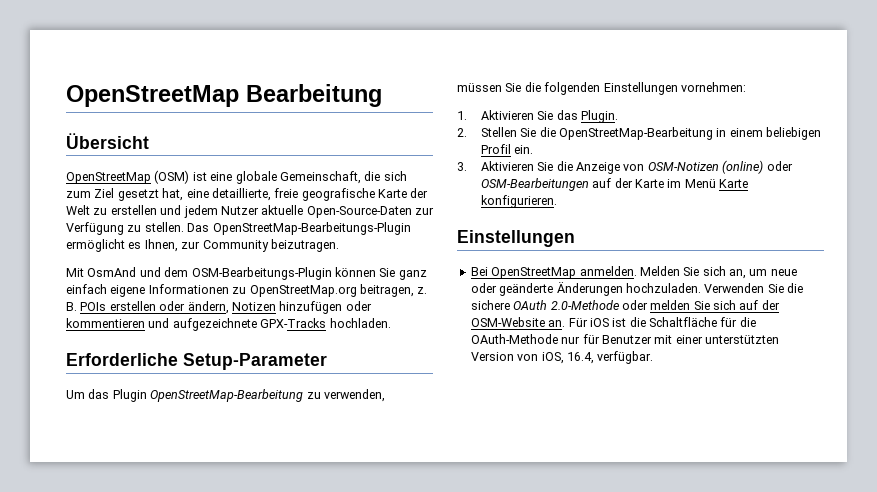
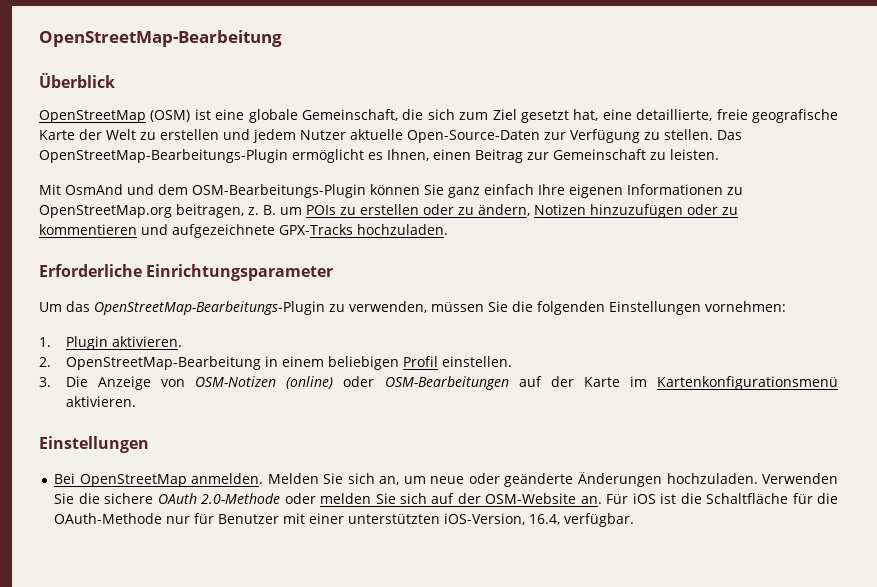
[66,84,382,107] [66,133,149,149] OpenStreetMap Bearbeitung // Übersicht -> [39,30,282,47] [39,72,115,88] OpenStreetMap-Bearbeitung // Überblick
[181,239,339,252] zur Community beizutragen. -> [433,149,719,163] einen Beitrag zur Gemeinschaft zu leisten.
[110,285,146,297] eigene -> [538,184,623,198] Ihre eigenen
[80,302,107,311] POIs -> [280,205,356,215] um POIs zu
(186, 306) none -> [458,207,474,215] zu
[279,301,372,314] hinzufügen oder -> [590,204,738,218] hinzuzufügen oder zu
[329,318,391,328] hochladen. -> [357,224,448,235] hochzuladen.
[183,353,327,370] Setup-Parameter -> [146,264,334,281] Einrichtungsparameter
[112,389,304,402] Plugin OpenStreetMap-Bearbeitung -> [94,301,325,315] OpenStreetMap-Bearbeitungs-Plugin
[480,110,619,123] [457,127,556,137] Aktivieren Sie das Plugin. // 2. Stellen Sie die -> [66,336,183,350] [39,357,51,367] Plugin aktivieren. // 2.
[514,145,534,154] ein. -> [442,356,513,367] einstellen.
[480,161,573,171] Aktivieren Sie die -> [66,376,89,387] Die
[684,179,749,188] [480,195,557,208] Menü Karte konfigurieren. -> [657,376,838,390] [66,396,137,407] Kartenkonfigurationsmenü aktivieren.
[470,352,564,364] Version von iOS, -> [444,513,526,525] iOS-Version,

